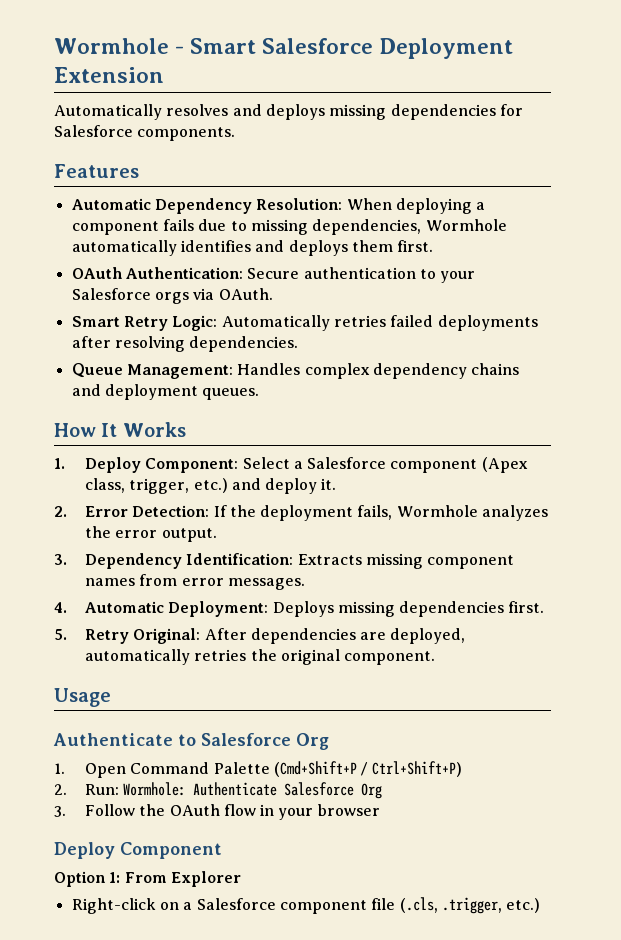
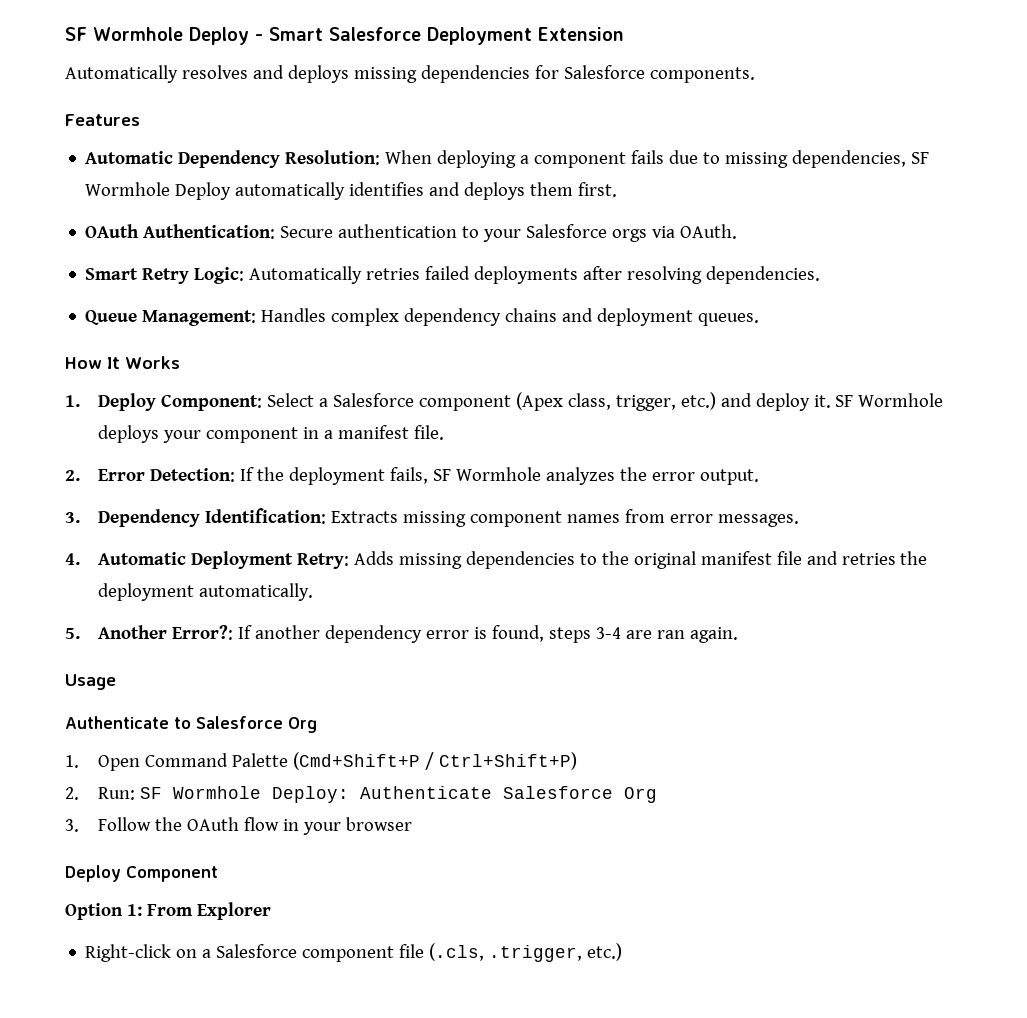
[54,38,169,54] Wormhole -> [65,27,249,45] SF Wormhole Deploy
[425,219,507,231] Wormhole -> [911,152,930,164] [85,182,232,200] SF Wormhole Deploy
(337, 484) none -> [835,393,944,407] [97,425,444,443] SF Wormhole deploys your component in a manifest file.
(393, 512) none -> [432,469,451,481] SF
[168,601,545,617] [54,628,466,644] [84,649,436,665] Deployment: Deploys missing dependencies first. // 5. Retry Original: After dependencies are deployed, automatically retries the original component. -> [190,551,928,569] [97,583,313,601] [65,625,738,643] Deployment Retry: Adds missing dependencies to the original manifest file and retries the deployment automatically. // 5. Another Error?: If another dependency error is found, steps 3-4 are ran again.
[123,782,187,796] Wormhole: -> [139,786,349,803] SF Wormhole Deploy:

